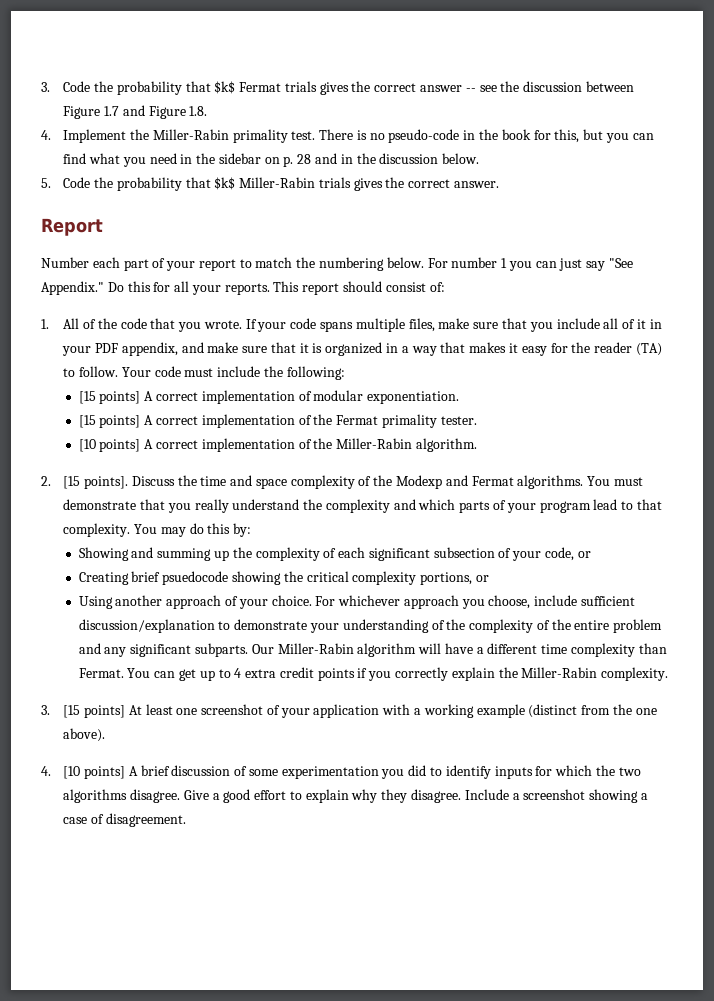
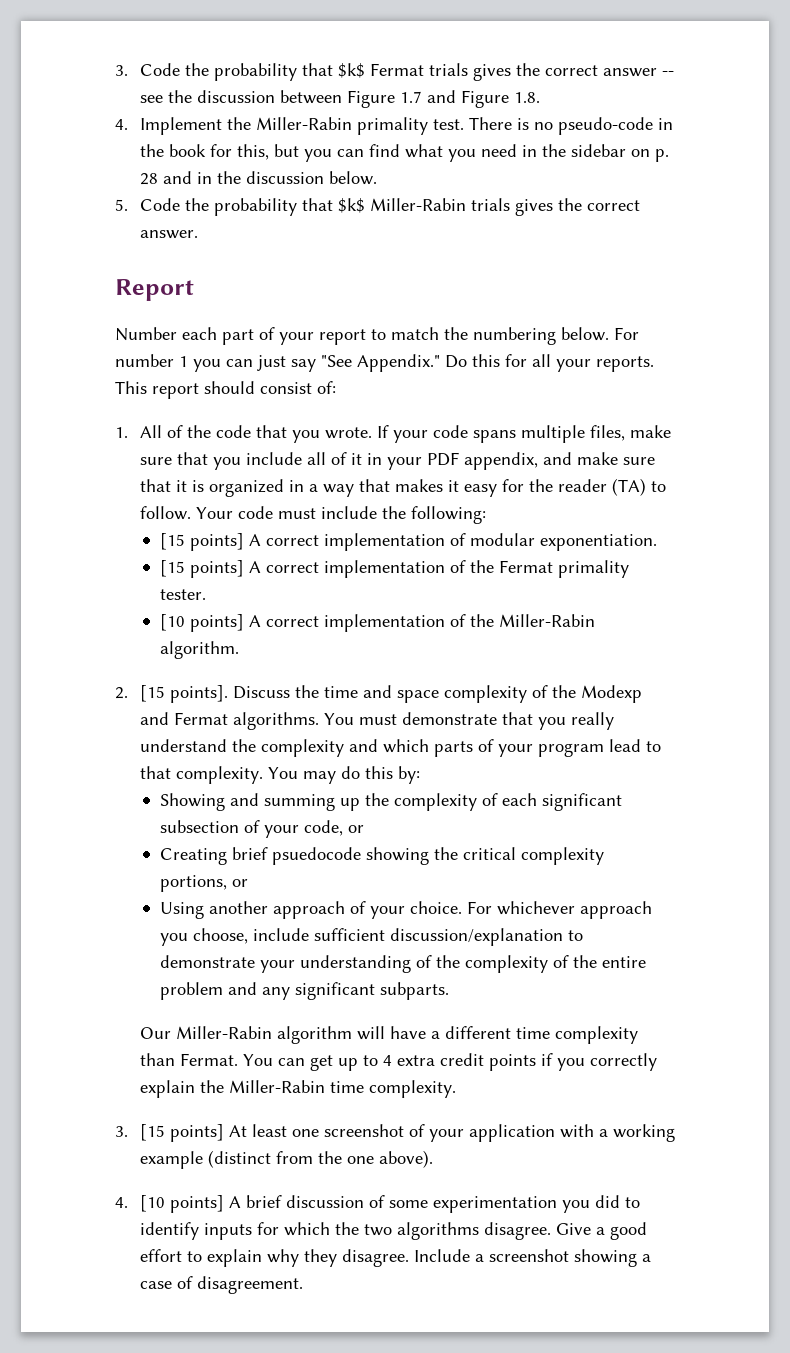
(248, 650) none -> (449, 991) //
(598, 672) none -> [329,1081,364,1093] time

